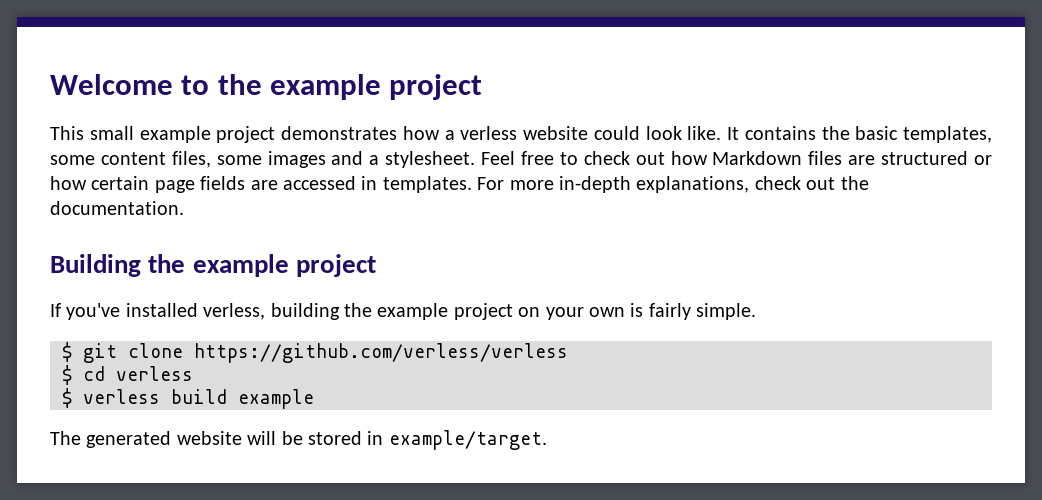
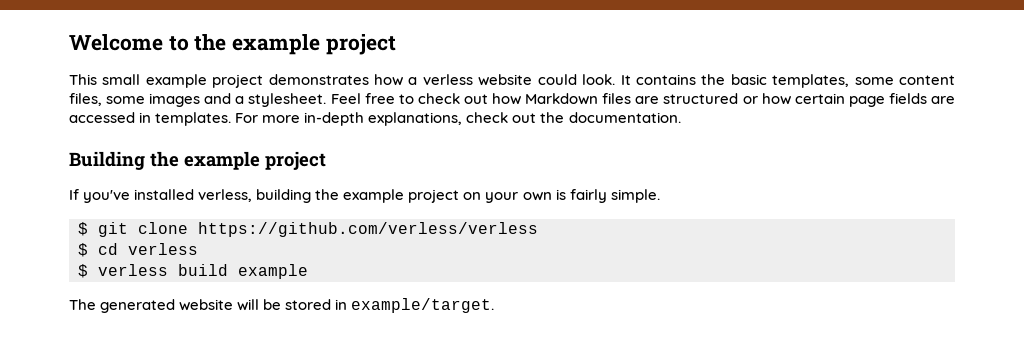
[645,126,722,140] look like. -> [582,74,616,85] look.

